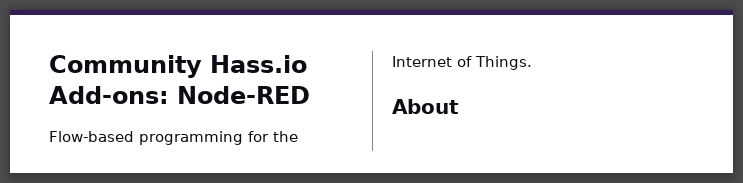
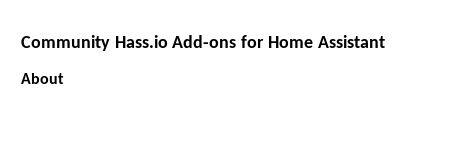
[49,86,310,104] [49,131,298,145] [392,56,532,70] Add-ons: Node-RED // Flow-based programming for the Internet of Things. -> [172,35,385,48] Add-ons for Home Assistant

